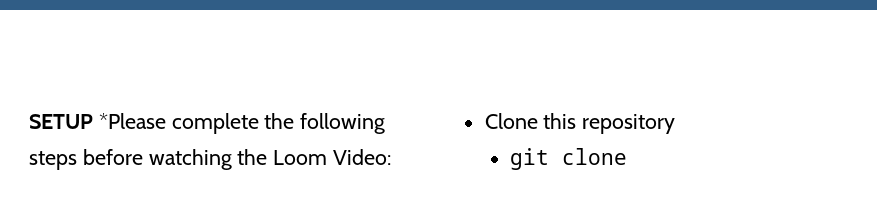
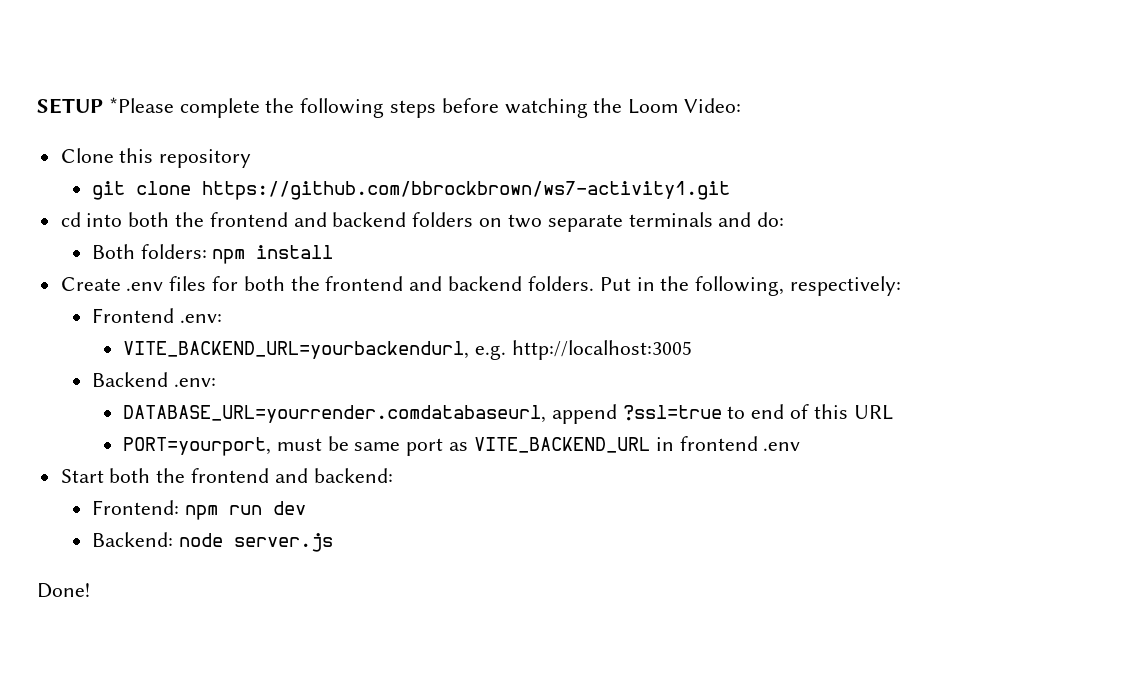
(628, 156) none -> [201,181,730,200] [60,212,785,232] [91,244,334,264] [60,276,901,296] [91,308,222,323] [123,340,692,360] [91,372,216,387] [123,404,893,424] [123,436,801,456] [60,468,393,483] [91,500,306,520] [91,532,333,552] [37,583,90,598] https://github.com/bbrockbrown/ws7-activity1.git // cd into both the frontend and backend folders on two separate terminals and do: // Both folders: npm install // Create .env files for both the frontend and backend folders. Put in the following, respectively: // Frontend .env: // VITE_BACKEND_URL=yourbackendurl, e.g. http://localhost:3005 // Backend .env: // DATABASE_URL=yourrender.comdatabaseurl, append ?ssl=true to end of this URL // PORT=yourport, must be same port as VITE_BACKEND_URL in frontend .env // Start both the frontend and backend: // Frontend: npm run dev // Backend: node server.js // Done!

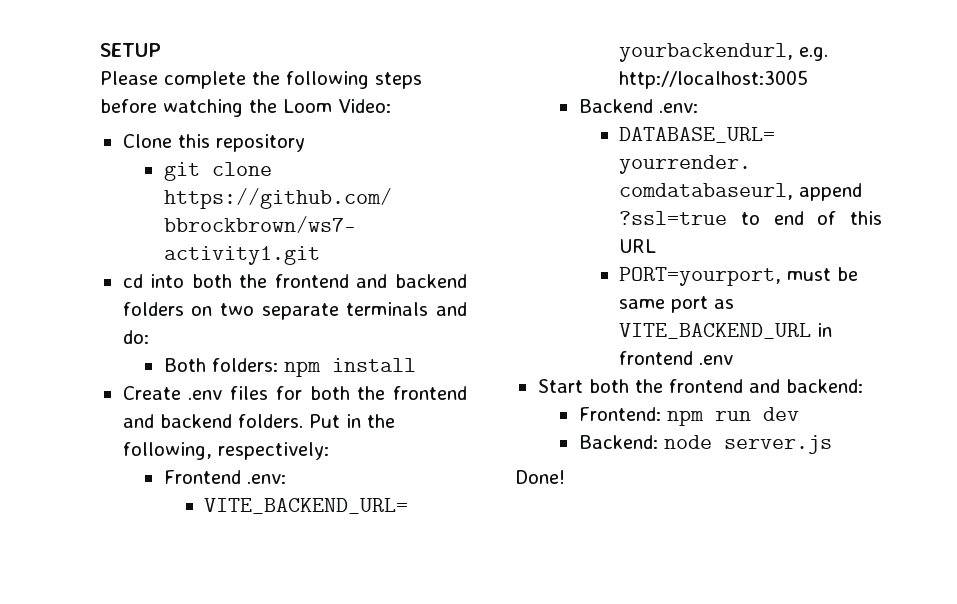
[108,97,174,113] *Please -> [100,71,158,85] // Please

